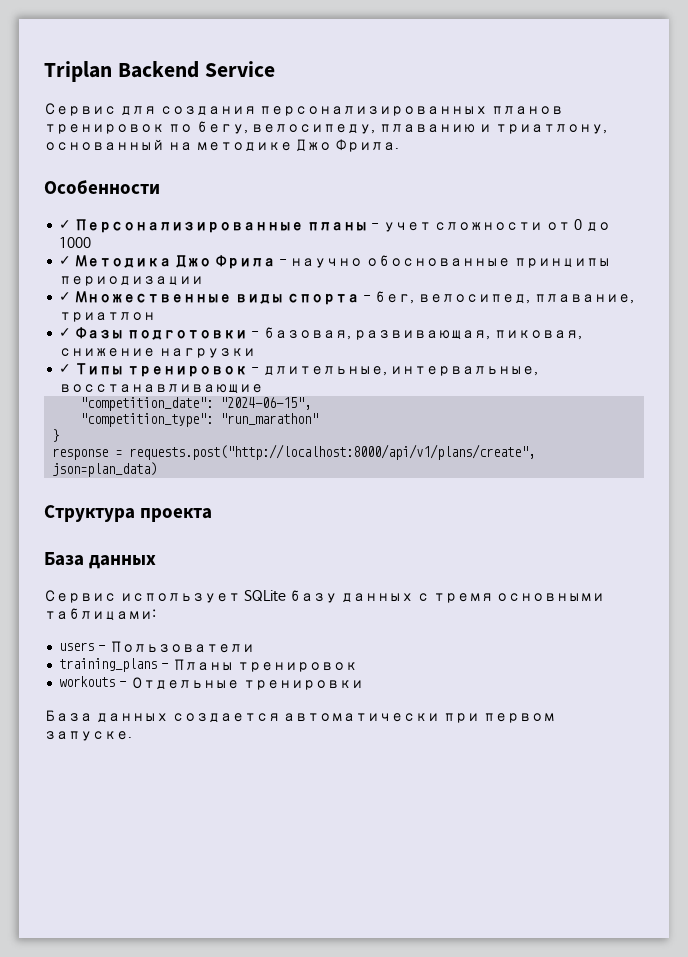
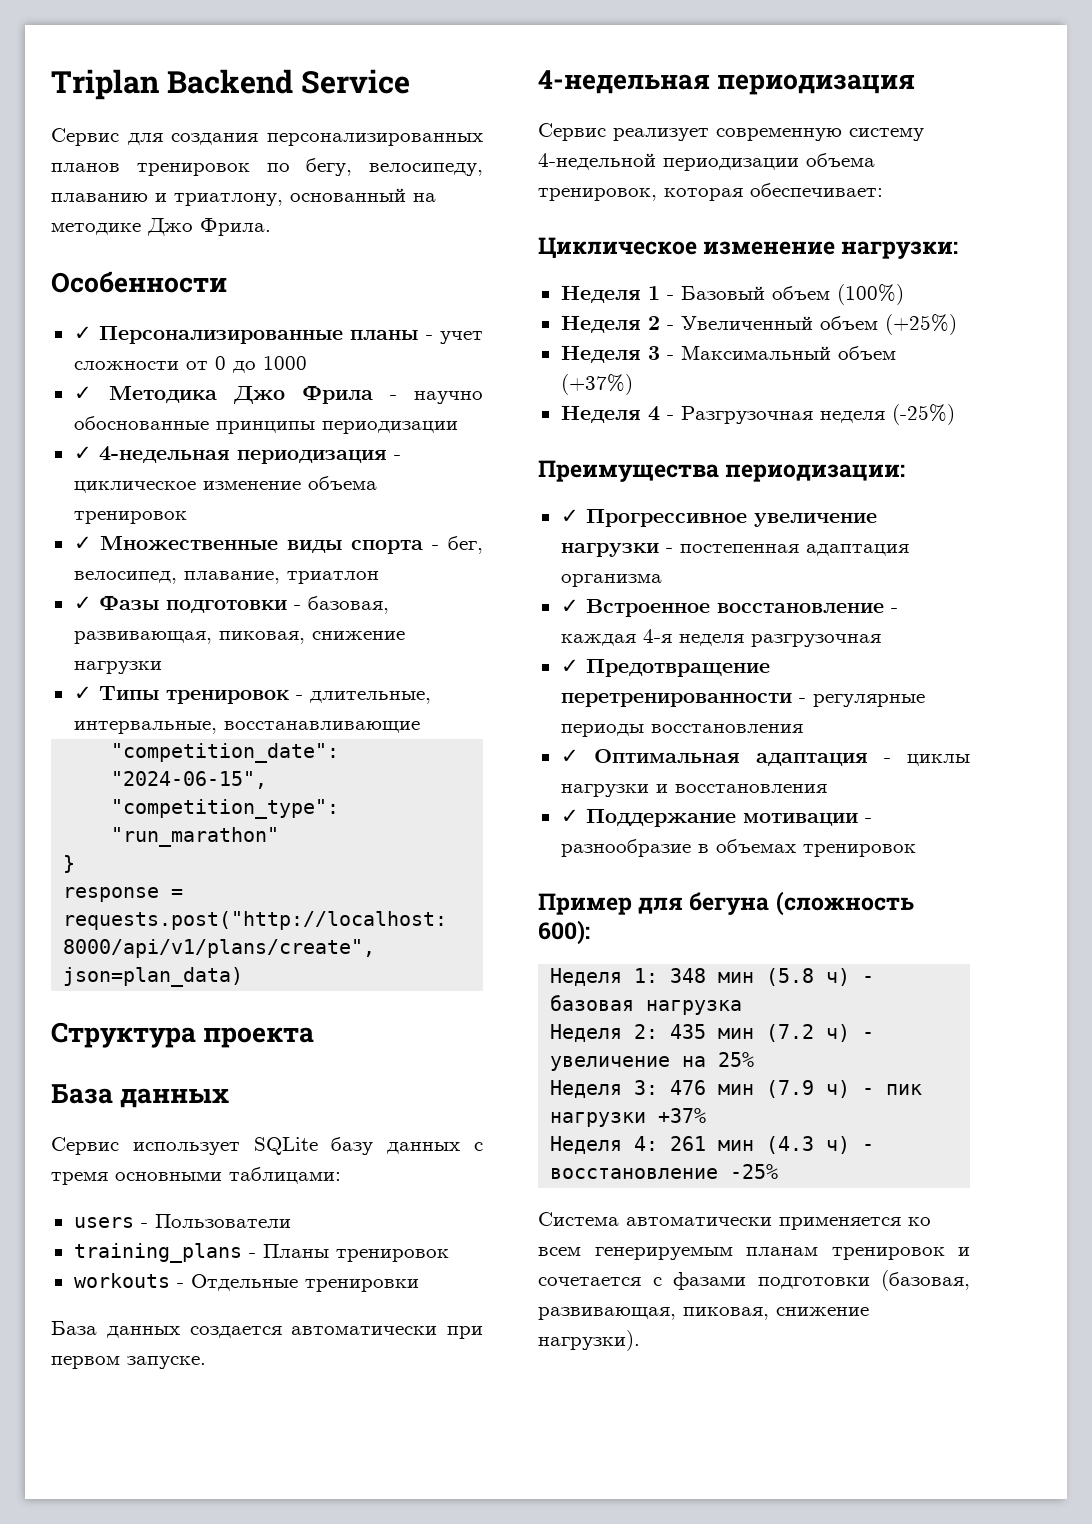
(204, 281) none -> [73,446,401,464] [73,476,377,493] [73,511,187,524] // ✓ 4-недельная периодизация - циклическое изменение объема тренировок
(132, 736) none -> [538,70,916,95] [538,123,924,141] [538,153,875,171] [538,183,883,201] [538,237,959,259] [560,284,904,305] [560,314,957,335] [560,345,896,363] [560,374,633,395] [560,404,955,425] [538,460,906,482] [560,509,877,527] [560,543,909,557] [560,574,662,587] [560,599,898,617] [560,629,881,647] [560,659,770,677] [560,693,925,707] [560,724,803,737] [560,749,970,766] [560,784,827,797] [560,809,872,827] [560,839,916,857] [538,891,914,916] [538,920,590,945] [550,968,875,986] [550,995,743,1015] [550,1024,875,1042] [550,1052,755,1071] [550,1080,923,1098] [550,1108,707,1127] [550,1136,875,1154] [550,1164,779,1179] [538,1212,931,1230] [538,1247,970,1260] [538,1270,970,1291] [538,1307,869,1320] [538,1330,640,1351] // 4-недельная периодизация // Сервис реализует современную систему 4-недельной периодизации объема тренировок, которая обеспечивает: // Циклическое изменение нагрузки: // Неделя 1 - Базовый объем (100%) // Неделя 2 - Увеличенный объем (+25%) // Неделя 3 - Максимальный объем (+37%) // Неделя 4 - Разгрузочная неделя (-25%) // Преимущества периодизации: // ✓ Прогрессивное увеличение нагрузки - постепенная адаптация организма // ✓ Встроенное восстановление - каждая 4-я неделя разгрузочная // ✓ Предотвращение перетренированности - регулярные периоды восстановления // ✓ Оптимальная адаптация - циклы нагрузки и восстановления // ✓ Поддержание мотивации - разнообразие в объемах тренировок // Пример для бегуна (сложность 600): // Неделя 1: 348 мин (5.8 ч) - базовая нагрузка // Неделя 2: 435 мин (7.2 ч) - увеличение на 25% // Неделя 3: 476 мин (7.9 ч) - пик нагрузки +37% // Неделя 4: 261 мин (4.3 ч) - восстановление -25% // Система автоматически применяется ко всем генерируемым планам тренировок и сочетается с фазами подготовки (базовая, развивающая, пиковая, снижение нагрузки).

